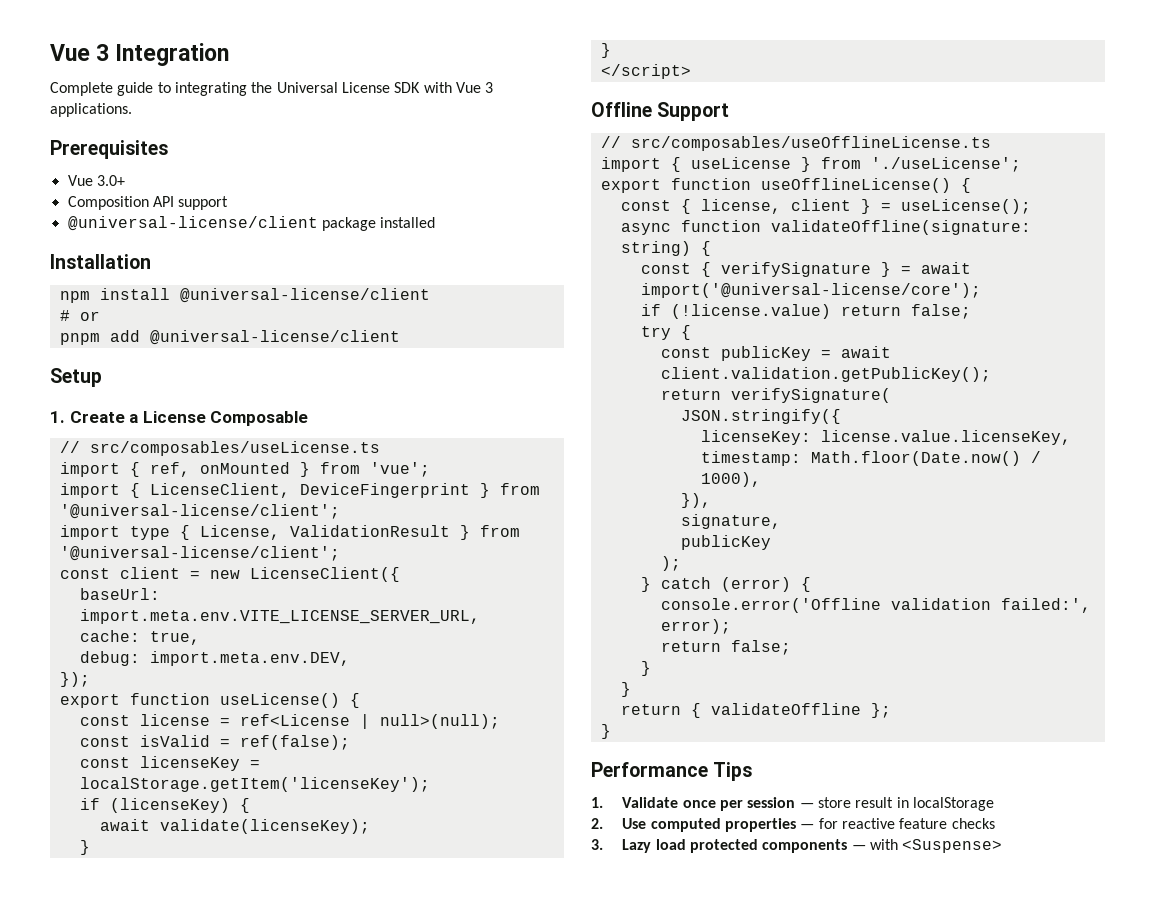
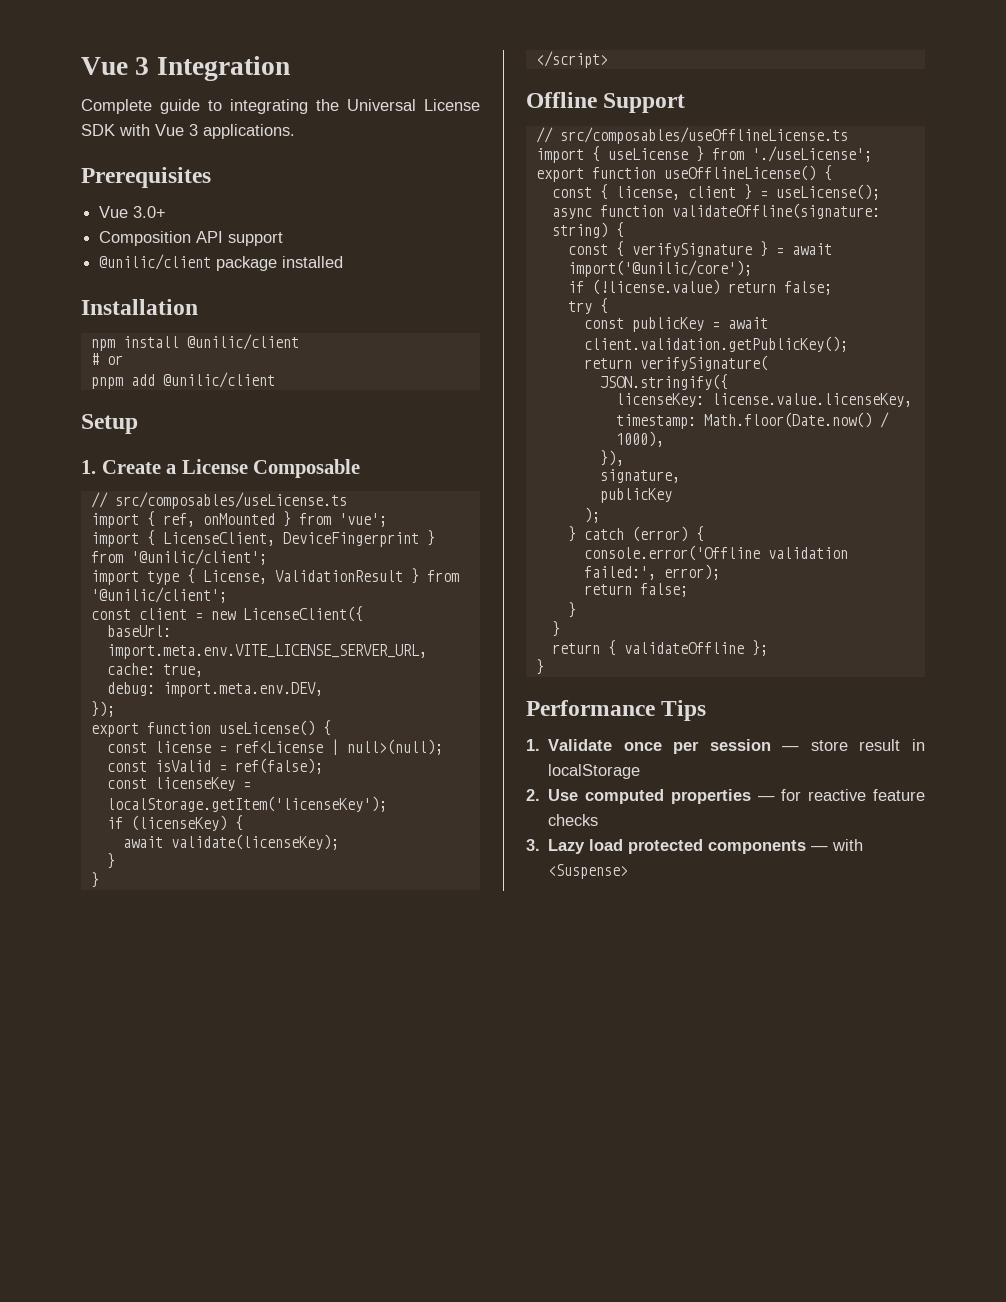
[67,216,318,231] @universal-license/client -> [99,254,212,270] @unilic/client
[179,288,430,303] @universal-license/client -> [186,334,299,350] @unilic/client
[149,330,400,345] @universal-license/client -> [162,372,275,388] @unilic/client
[59,504,340,519] '@universal-license/client'; -> [130,549,267,565] '@unilic/client';
[59,546,340,561] '@universal-license/client'; -> [90,587,227,603] '@unilic/client';
[640,283,981,298] import('@universal-license/core'); -> [567,260,752,277] import('@unilic/core');

